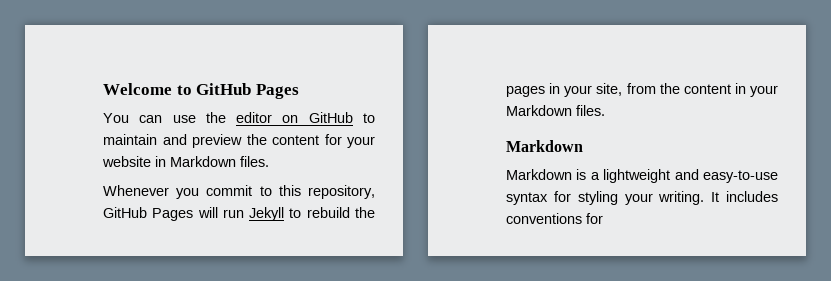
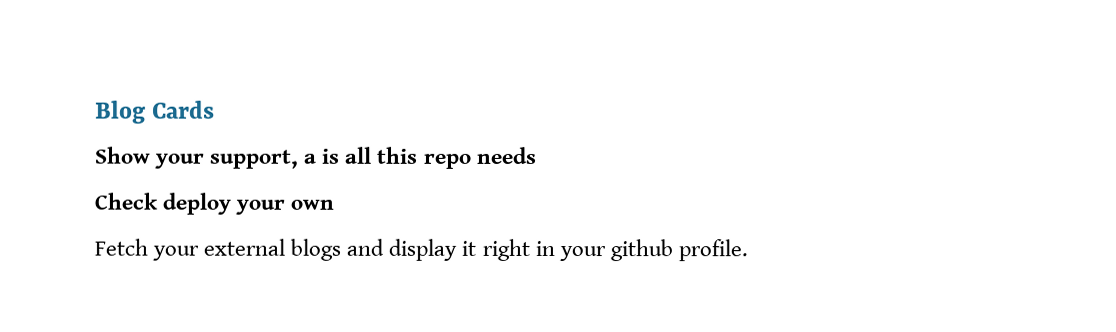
[103,83,299,99] [103,112,375,123] [103,134,375,148] [102,156,269,167] [103,185,375,199] [103,207,375,221] [506,83,778,97] [506,105,605,116] [506,140,583,152] [506,169,778,183] [506,191,778,205] [506,213,603,224] Welcome to GitHub Pages // You can use the editor on GitHub to maintain and preview the content for your website in Markdown files. // Whenever you commit to this repository, GitHub Pages will run Jekyll to rebuild the pages in your site, from the content in your Markdown files. // Markdown // Markdown is a lightweight and easy-to-use syntax for styling your writing. It includes conventions for -> [95,100,216,124] [95,146,537,169] [94,192,335,215] [94,238,748,262] Blog Cards // Show your support, a is all this repo needs // Check deploy your own // Fetch your external blogs and display it right in your github profile.

